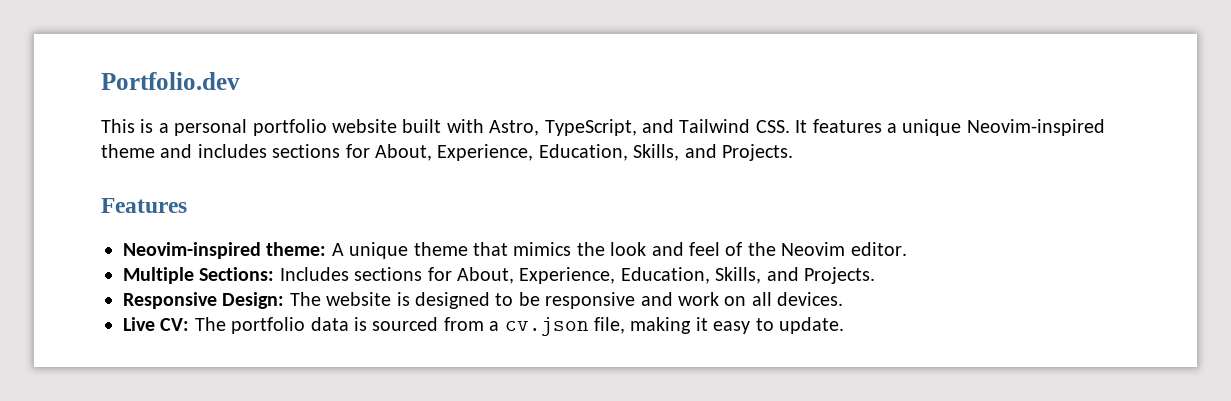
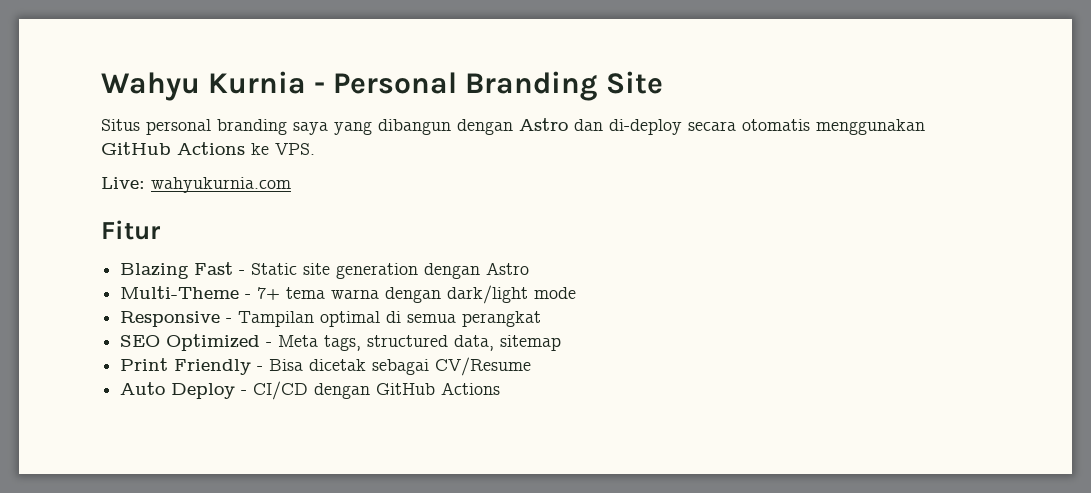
[101,72,240,90] [101,119,1105,136] [101,144,793,161] [101,198,187,213] [123,242,907,259] [123,267,875,284] [123,292,844,309] [123,317,844,336] Portfolio.dev // This is a personal portfolio website built with Astro, TypeScript, and Tailwind CSS. It features a unique Neovim-inspired theme and includes sections for About, Experience, Education, Skills, and Projects. // Features // Neovim-inspired theme: A unique theme that mimics the look and feel of the Neovim editor. // Multiple Sections: Includes sections for About, Experience, Education, Skills, and Projects. // Responsive Design: The website is designed to be responsive and work on all devices. // Live CV: The portfolio data is sourced from a cv.json file, making it easy to update. -> [101,71,663,101] [101,118,925,135] [101,142,315,155] [101,177,291,193] [101,220,161,240] [120,262,530,279] [120,285,577,304] [120,311,542,327] [120,334,562,351] [120,357,532,376] [120,381,501,400] Wahyu Kurnia - Personal Branding Site // Situs personal branding saya yang dibangun dengan Astro dan di-deploy secara otomatis menggunakan GitHub Actions ke VPS. // Live: wahyukurnia.com // Fitur // Blazing Fast - Static site generation dengan Astro // Multi-Theme - 7+ tema warna dengan dark/light mode // Responsive - Tampilan optimal di semua perangkat // SEO Optimized - Meta tags, structured data, sitemap // Print Friendly - Bisa dicetak sebagai CV/Resume // Auto Deploy - CI/CD dengan GitHub Actions

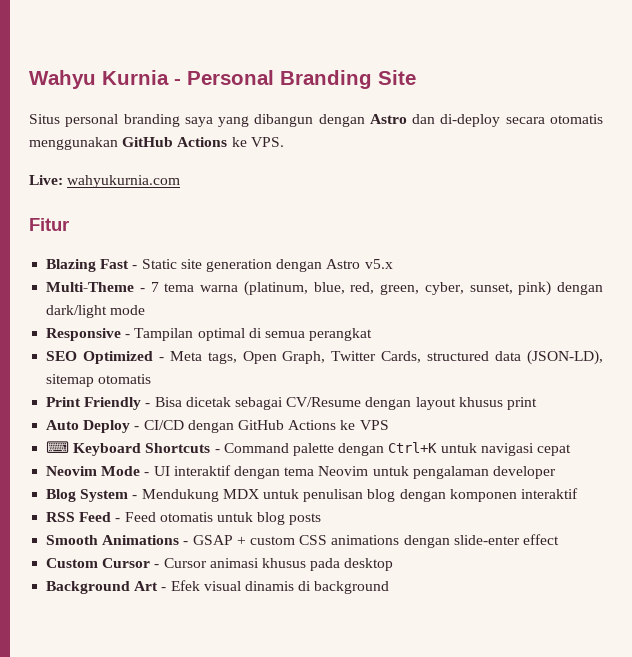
(530, 268) none -> [364,259,393,269] v5.x
[257,287,281,300] 7+ -> [150,282,159,292] 7
(380, 294) none -> [243,281,552,296] (platinum, blue, red, green, cyber, sunset, pink)
[367,335,495,351] structured data, -> [242,350,604,365] Open Graph, Twitter Cards, structured data (JSON-LD),
(562, 343) none -> [98,374,152,384] otomatis
(532, 366) none -> [365,397,537,410] dengan layout khusus print
(501, 388) none -> [340,420,389,430] [46,441,571,456] [46,465,556,479] [46,488,578,502] [46,512,322,525] [46,534,559,548] [46,558,394,571] [46,580,390,594] ke VPS // ⌨ Keyboard Shortcuts - Command palette dengan Ctrl+K untuk navigasi cepat // Neovim Mode - UI interaktif dengan tema Neovim untuk pengalaman developer // Blog System - Mendukung MDX untuk penulisan blog dengan komponen interaktif // RSS Feed - Feed otomatis untuk blog posts // Smooth Animations - GSAP + custom CSS animations dengan slide-enter effect // Custom Cursor - Cursor animasi khusus pada desktop // Background Art - Efek visual dinamis di background

